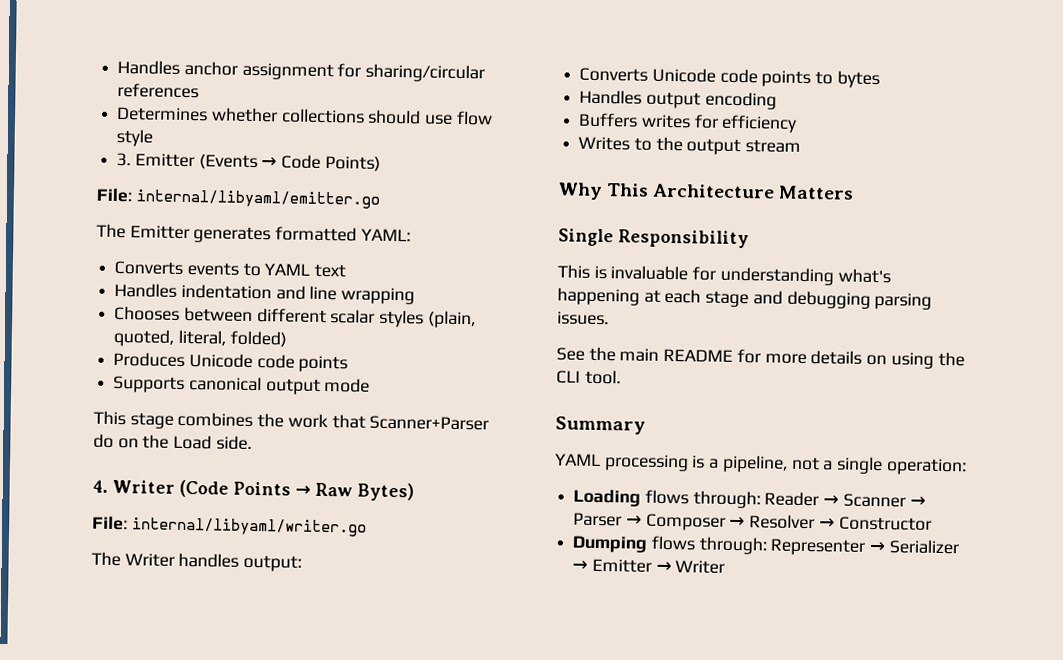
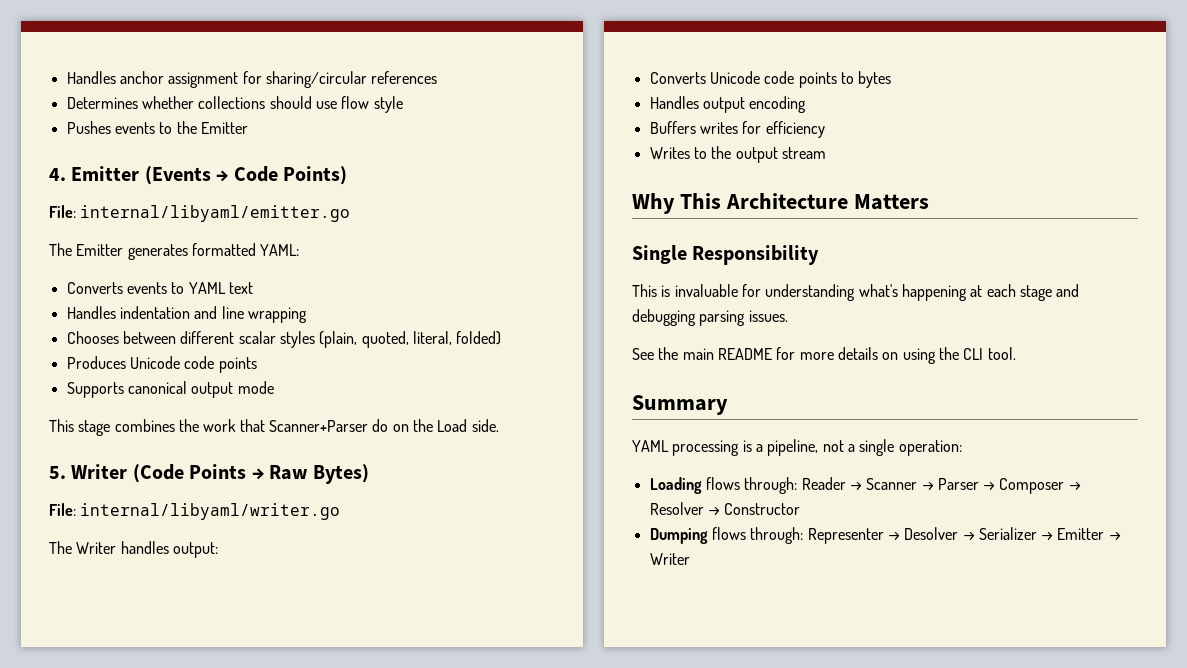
[116,152,132,167] 3. -> [66,121,248,134] [49,168,66,181] Pushes events to the Emitter // 4.
[92,479,108,493] 4. -> [49,466,66,479] 5.
(886, 547) none -> [904,527,975,540] Desolver →

